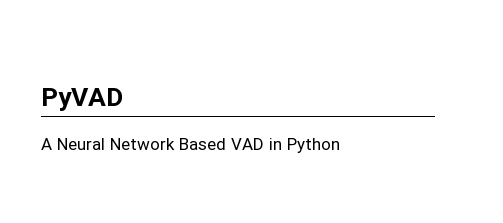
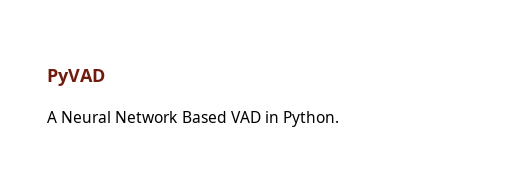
[287,138,340,153] Python -> [283,111,340,127] Python.

